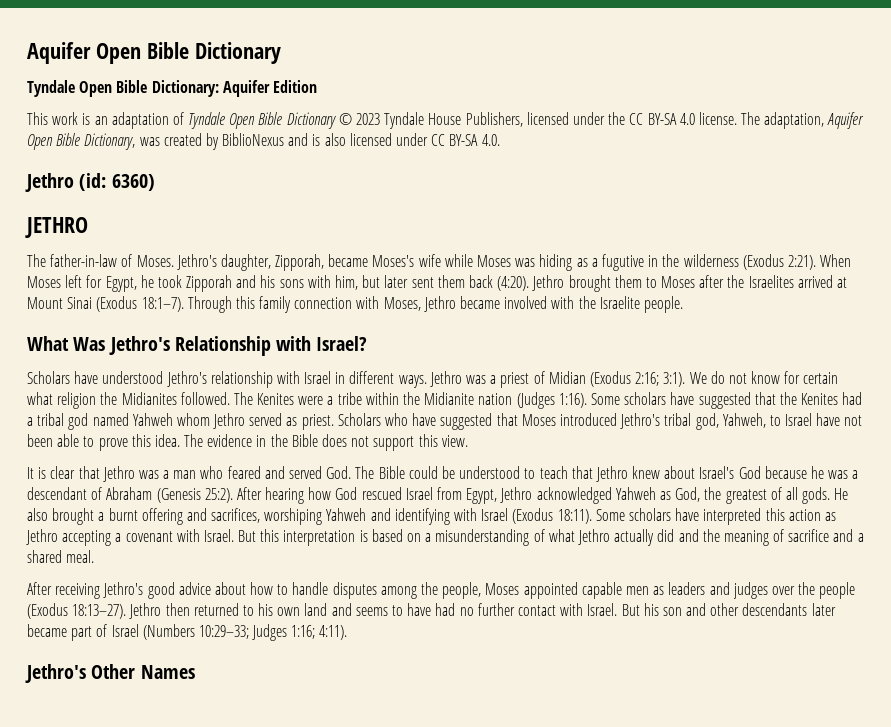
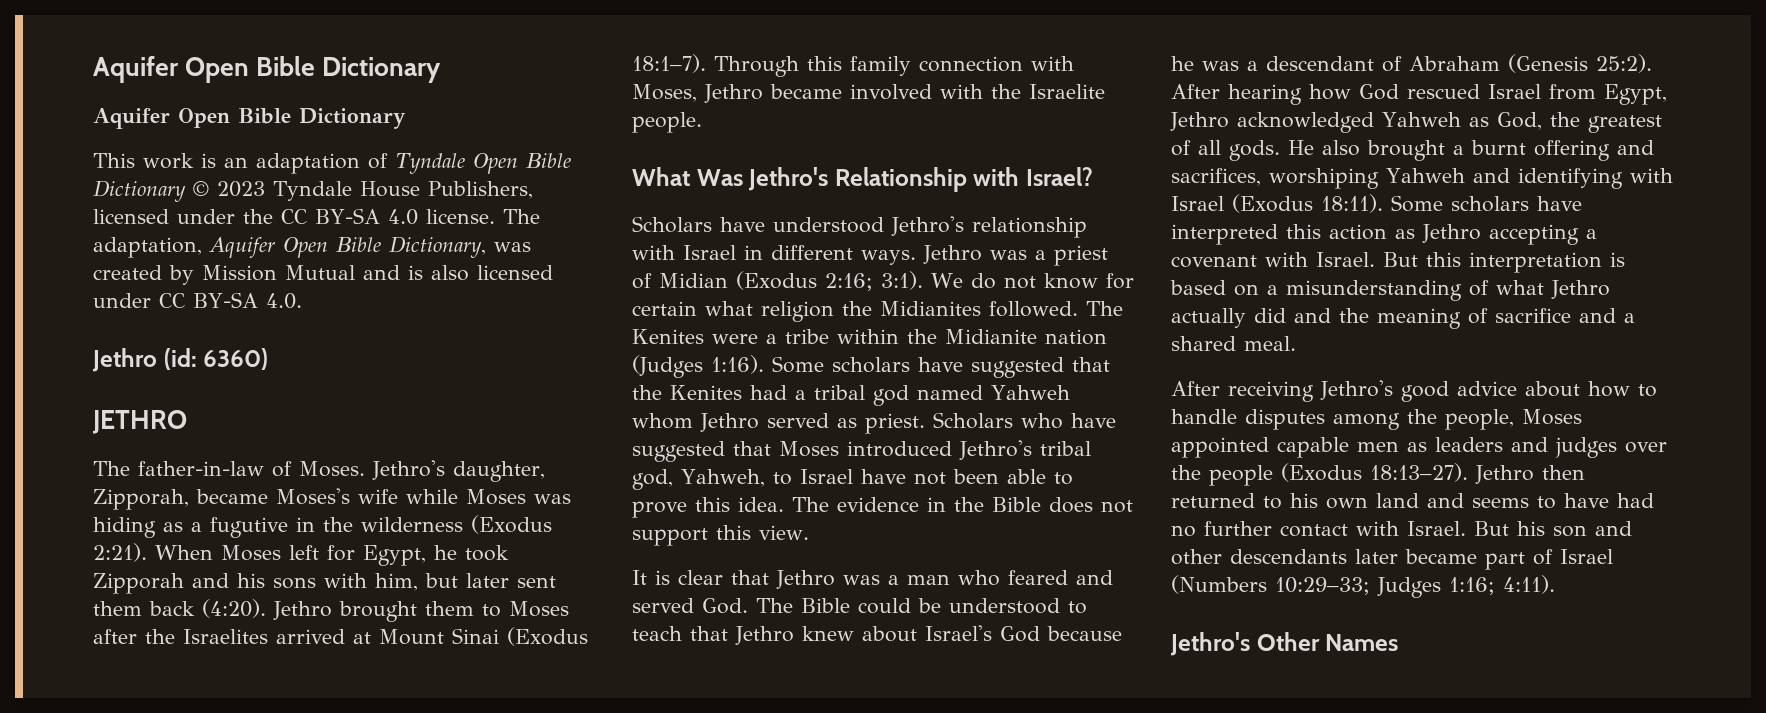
[27,42,281,64] [27,80,317,97] Aquifer Open Bible Dictionary // Tyndale Open Bible Dictionary: Aquifer Edition -> [93,56,442,83] [93,108,406,129] Aquifer Open Bible Dictionary // Aquifer Open Bible Dictionary
[222,133,285,146] BiblioNexus -> [202,265,355,281] Mission Mutual

